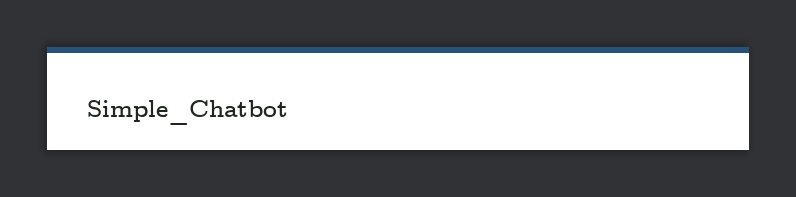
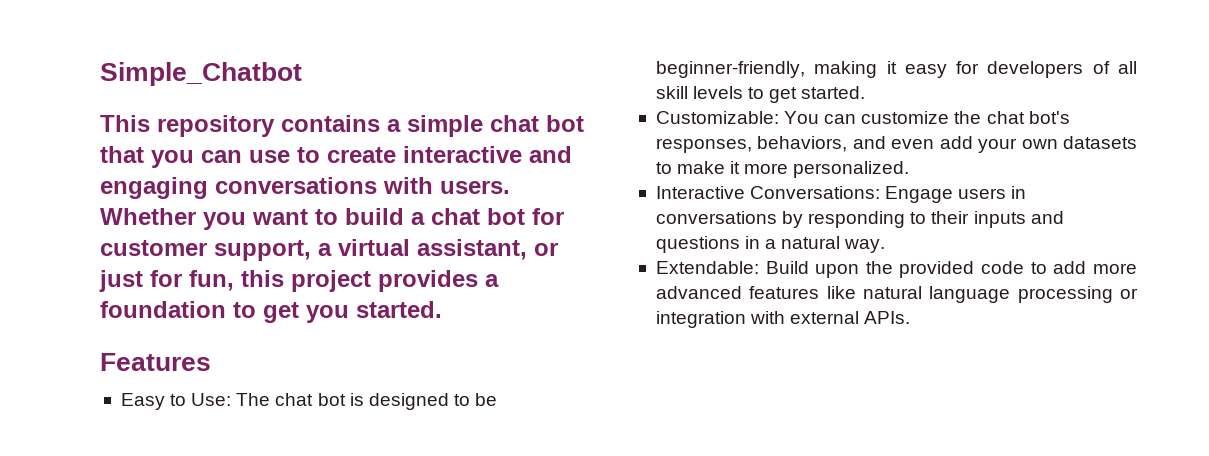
(288, 112) none -> [100,115,584,137] [100,146,572,168] [100,177,510,199] [100,208,564,230] [100,239,558,261] [99,270,499,292] [100,301,442,323] [100,353,211,371] [120,393,498,410] [655,61,1137,78] [655,86,866,103] [655,111,1070,124] [655,136,1137,153] [655,161,910,178] [655,186,1027,203] [655,211,1064,228] [655,236,886,253] [655,261,1137,278] [655,286,1138,303] [655,311,911,328] // This repository contains a simple chat bot that you can use to create interactive and engaging conversations with users. Whether you want to build a chat bot for customer support, a virtual assistant, or just for fun, this project provides a foundation to get you started. // Features // Easy to Use: The chat bot is designed to be beginner-friendly, making it easy for developers of all skill levels to get started. // Customizable: You can customize the chat bot's responses, behaviors, and even add your own datasets to make it more personalized. // Interactive Conversations: Engage users in conversations by responding to their inputs and questions in a natural way. // Extendable: Build upon the provided code to add more advanced features like natural language processing or integration with external APIs.

